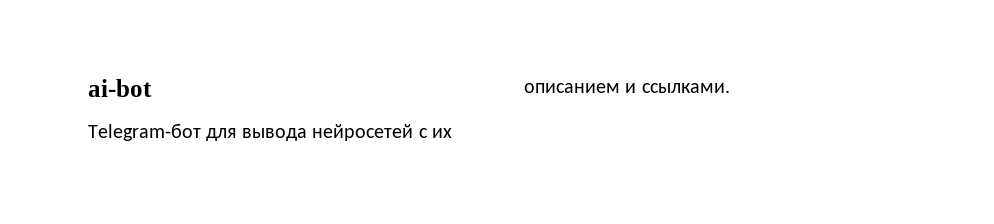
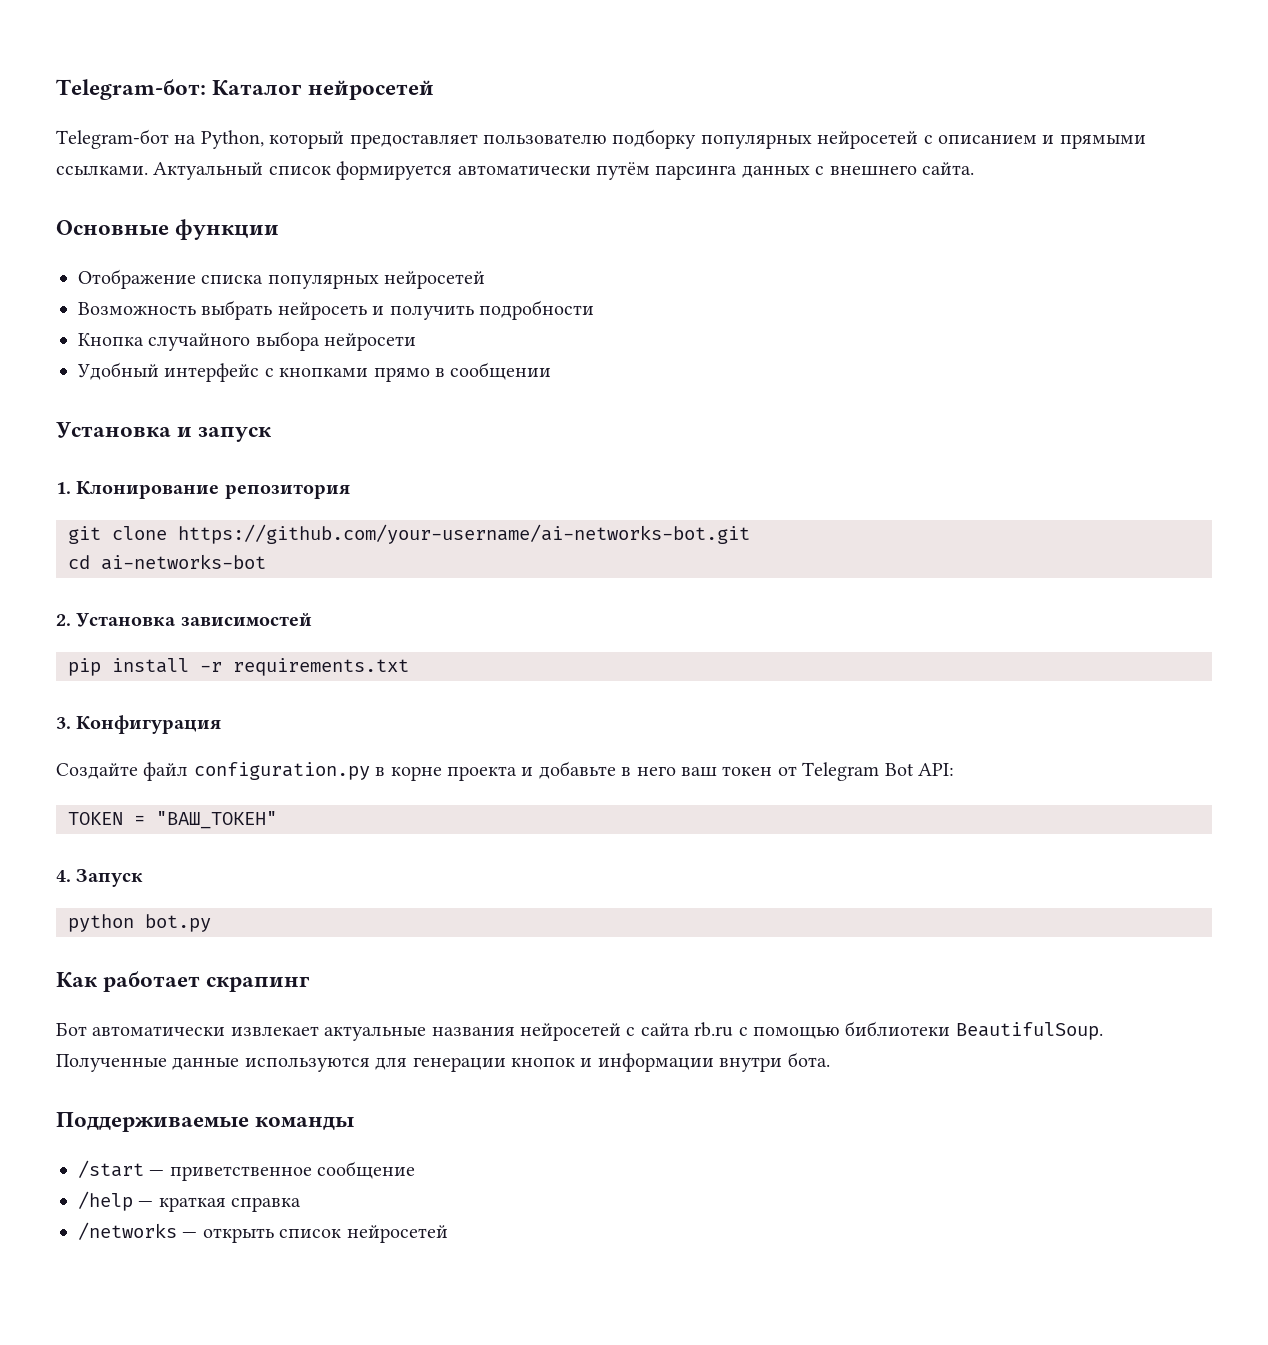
[88,79,152,97] [88,123,452,141] ai-bot // Telegram-бот для вывода нейросетей с их -> [56,79,435,100] [56,129,933,149] Telegram-бот: Каталог нейросетей // Telegram-бот на Python, который предоставляет пользователю подборку популярных нейросетей с
[641,83,730,93] ссылками. -> [1059,134,1146,149] [56,161,974,180] [56,219,280,240] [78,269,486,289] [78,300,594,320] [78,331,417,351] [77,362,552,382] [56,422,273,442] [56,481,350,499] [68,524,750,544] [68,554,266,570] [56,612,312,627] [68,658,409,676] [56,715,222,734] [56,761,954,781] [68,811,277,829] [56,869,144,887] [68,914,211,932] [56,971,311,992] [56,1021,1103,1041] [56,1052,830,1072] [56,1112,355,1132] [78,1160,416,1181] [78,1191,302,1212] [78,1222,448,1243] прямыми ссылками. Актуальный список формируется автоматически путём парсинга данных с внешнего сайта. // Основные функции // Отображение списка популярных нейросетей // Возможность выбрать нейросеть и получить подробности // Кнопка случайного выбора нейросети // Удобный интерфейс с кнопками прямо в сообщении // Установка и запуск // 1. Клонирование репозитория // git clone https://github.com/your-username/ai-networks-bot.git // cd ai-networks-bot // 2. Установка зависимостей // pip install -r requirements.txt // 3. Конфигурация // Создайте файл configuration.py в корне проекта и добавьте в него ваш токен от Telegram Bot API: // TOKEN = "ВАШ_ТОКЕН" // 4. Запуск // python bot.py // Как работает скрапинг // Бот автоматически извлекает актуальные названия нейросетей с сайта rb.ru с помощью библиотеки BeautifulSoup. Полученные данные используются для генерации кнопок и информации внутри бота. // Поддерживаемые команды // /start — приветственное сообщение // /help — краткая справка // /networks — открыть список нейросетей

